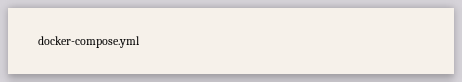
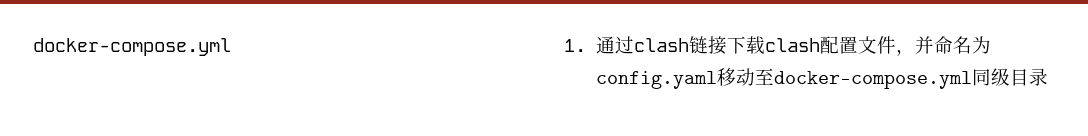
[38,36,140,48] docker-compose.yml -> [33,38,231,56] [564,36,991,56] [595,68,1048,89] docker-compose.yml // 1.通过clash链接下载clash配置文件，并命名为config.yaml移动至docker-compose.yml同级目录

